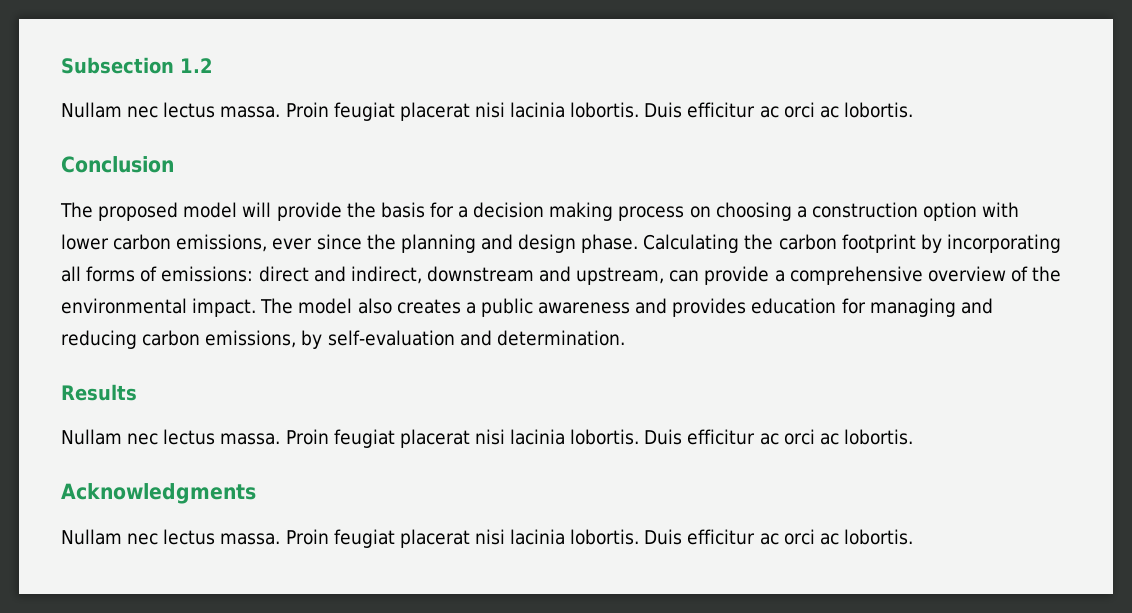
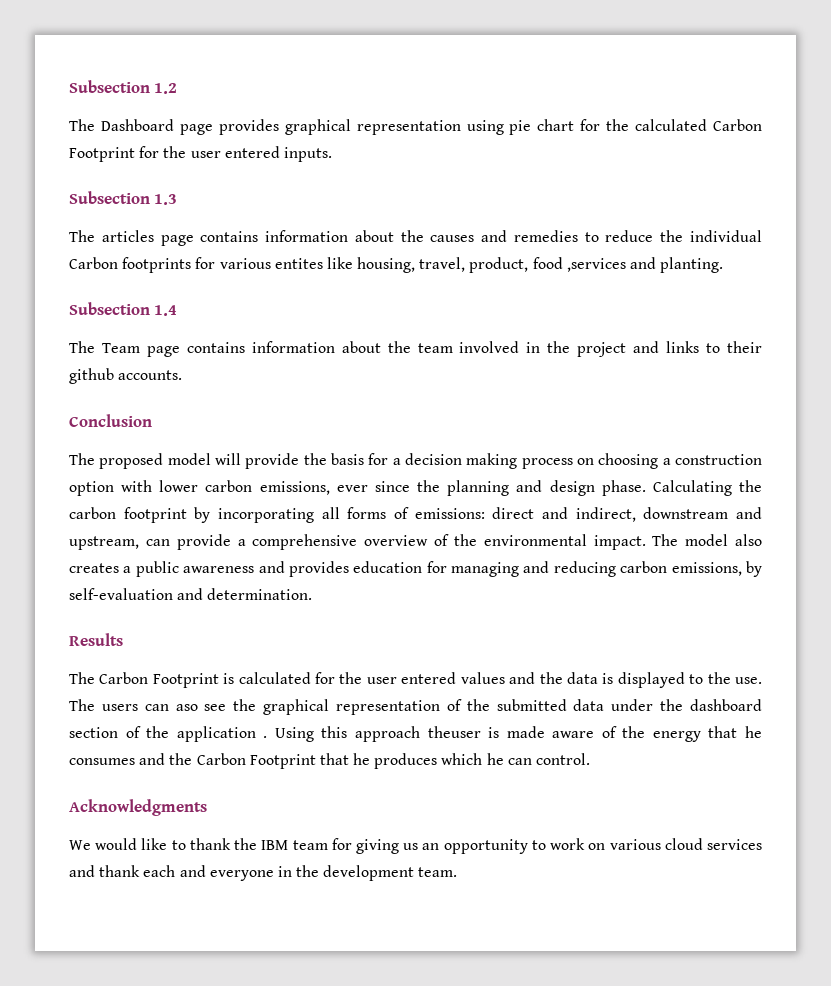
[61,102,913,121] Nullam nec lectus massa. Proin feugiat placerat nisi lacinia lobortis. Duis efficitur ac orci ac lobortis. -> [69,119,762,135] [69,146,332,162] [69,191,178,205] [69,230,762,246] [69,257,724,273] [69,302,178,316] [69,341,762,357] [69,368,183,384] The Dashboard page provides graphical representation using pie chart for the calculated Carbon Footprint for the user entered inputs. // Subsection 1.3 // The articles page contains information about the causes and remedies to reduce the individual Carbon footprints for various entites like housing, travel, product, food ,services and planting. // Subsection 1.4 // The Team page contains information about the team involved in the project and links to their github accounts.
[61,429,913,448] [61,483,256,504] [61,529,913,548] Nullam nec lectus massa. Proin feugiat placerat nisi lacinia lobortis. Duis efficitur ac orci ac lobortis. // Acknowledgments // Nullam nec lectus massa. Proin feugiat placerat nisi lacinia lobortis. Duis efficitur ac orci ac lobortis. -> [69,672,762,688] [69,699,762,715] [69,726,762,742] [69,753,591,769] [69,799,207,816] [69,838,762,854] [69,865,458,881] The Carbon Footprint is calculated for the user entered values and the data is displayed to the use. The users can aso see the graphical representation of the submitted data under the dashboard section of the application . Using this approach theuser is made aware of the energy that he consumes and the Carbon Footprint that he produces which he can control. // Acknowledgments // We would like to thank the IBM team for giving us an opportunity to work on various cloud services and thank each and everyone in the development team.

